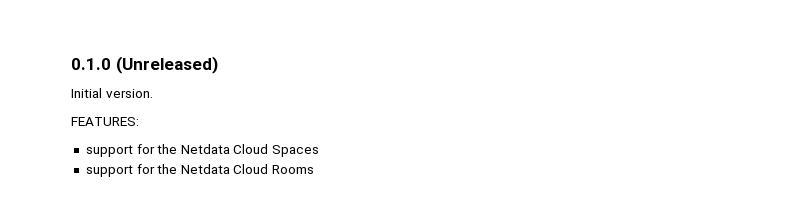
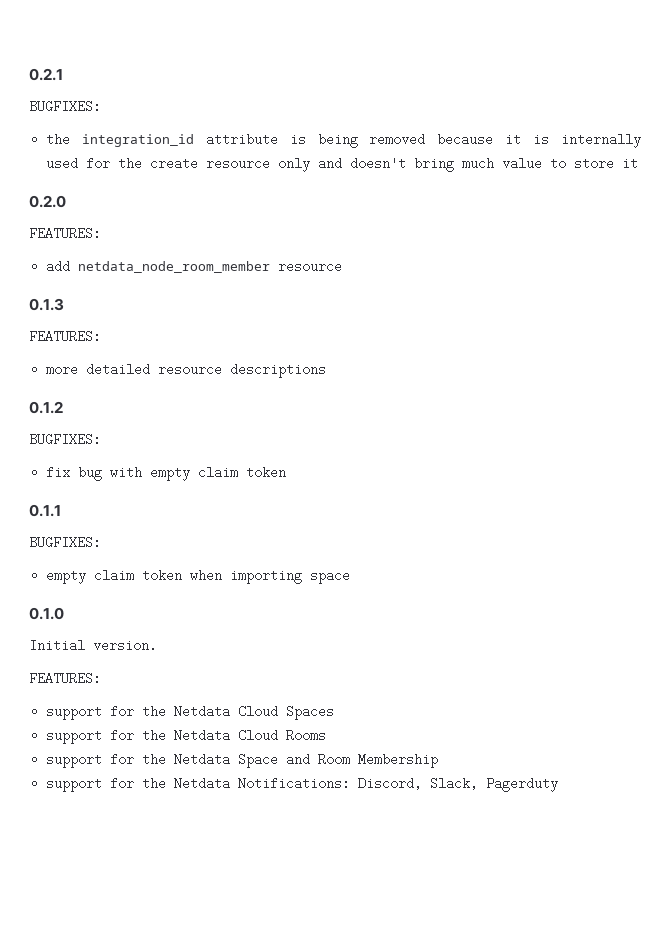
(71, 64) none -> [29,68,63,81] [29,100,101,113] [46,133,641,148] [46,157,639,172] [29,195,66,208] [29,227,101,240] [46,260,343,273] [29,298,64,311] [29,330,101,343] [46,363,327,378] [29,401,63,414] [29,433,101,446] [46,466,287,481] [29,504,61,517] [29,536,101,549] [46,569,351,584] 0.2.1 // BUGFIXES: // the integration_id attribute is being removed because it is internally used for the create resource only and doesn't bring much value to store it // 0.2.0 // FEATURES: // add netdata_node_room_member resource // 0.1.3 // FEATURES: // more detailed resource descriptions // 0.1.2 // BUGFIXES: // fix bug with empty claim token // 0.1.1 // BUGFIXES: // empty claim token when importing space //
[115,56,218,74] (Unreleased) -> (64, 613) none
(315, 169) none -> [46,753,439,768] [46,777,559,792] // support for the Netdata Space and Room Membership // support for the Netdata Notifications: Discord, Slack, Pagerduty

